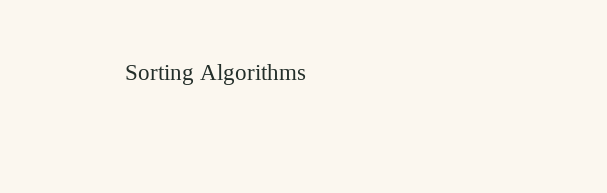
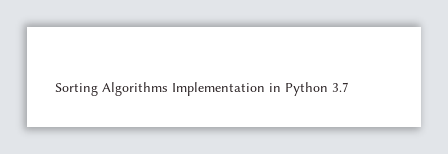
(307, 74) none -> [172,82,349,96] Implementation in Python 3.7

